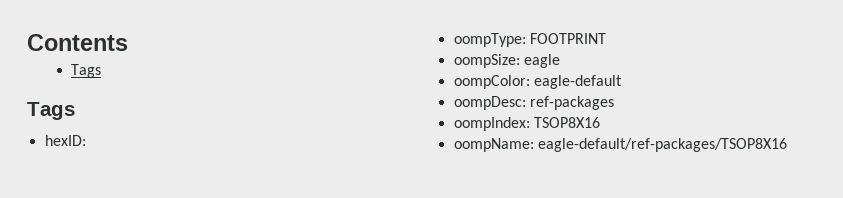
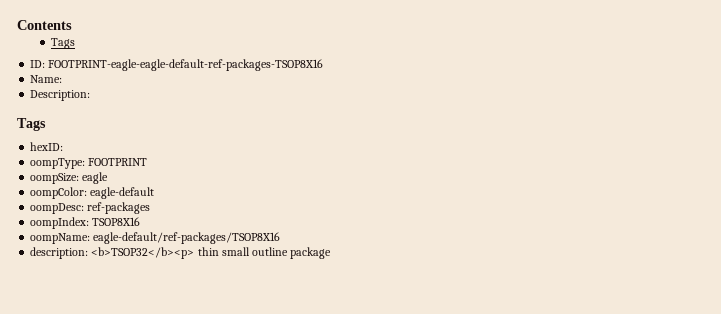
(102, 71) none -> [30,59,324,71] [30,75,63,83] [30,90,91,101] // ID: FOOTPRINT-eagle-eagle-default-ref-packages-TSOP8X16 // Name: // Description:
(787, 145) none -> [30,247,332,259] // description: <b>TSOP32</b><p> thin small outline package

